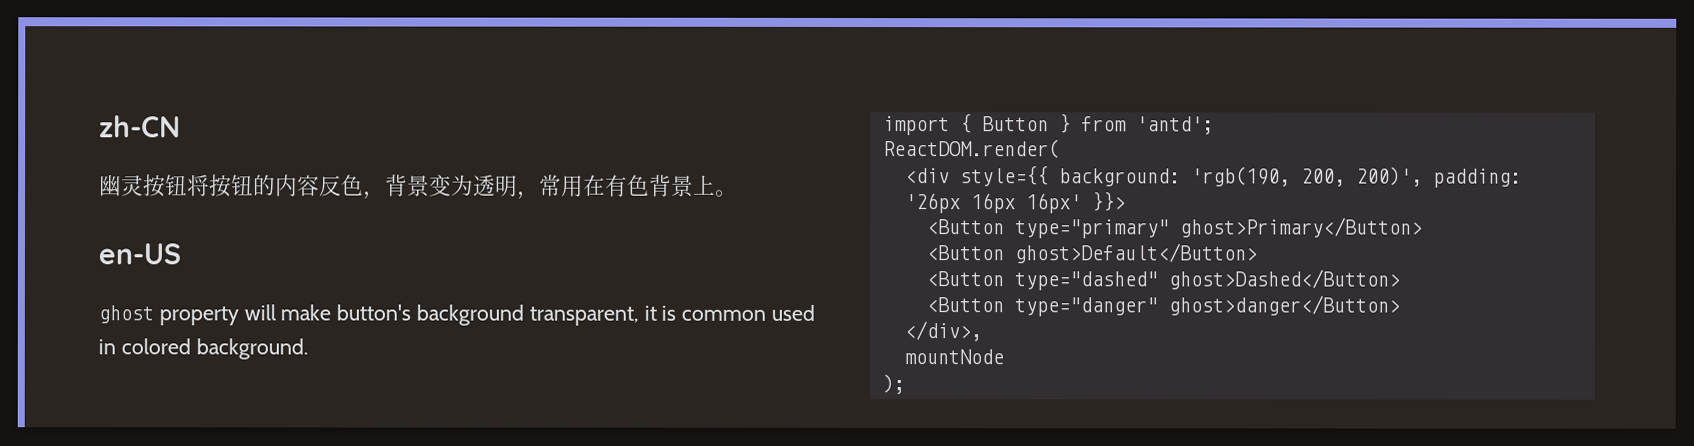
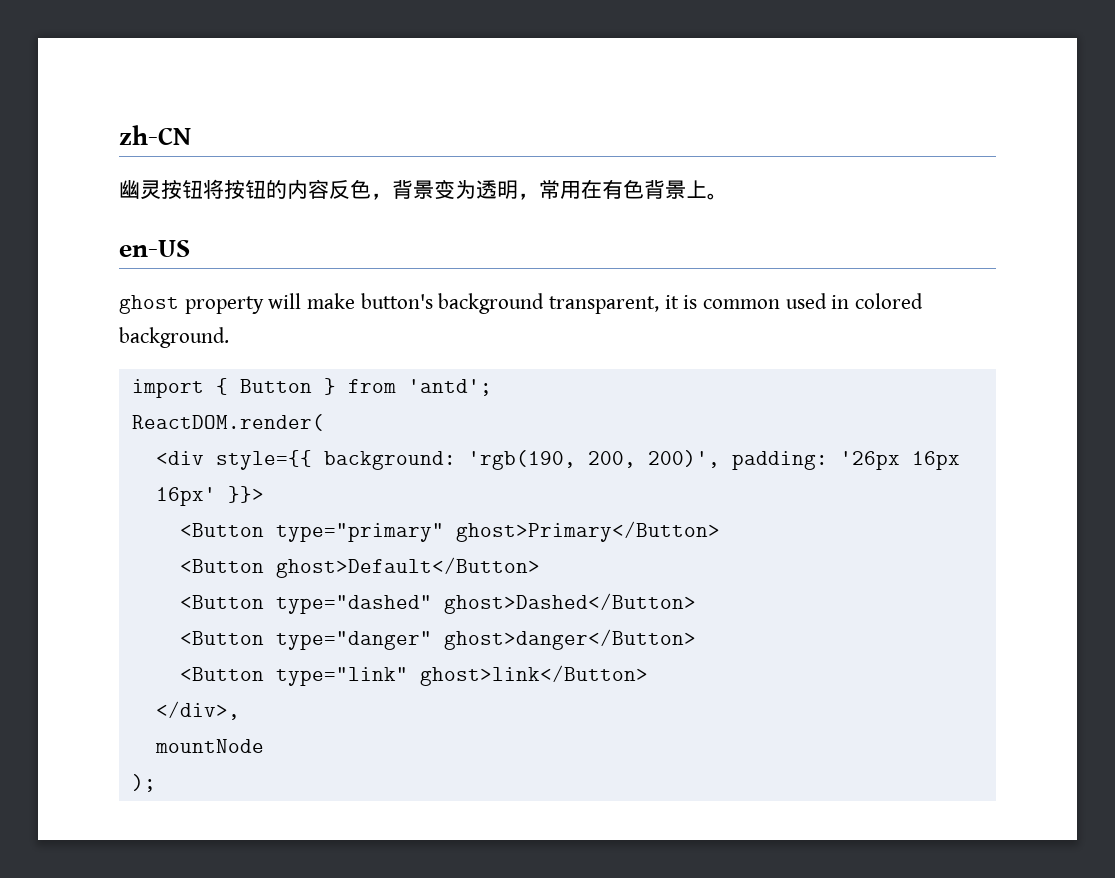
(1400, 305) none -> [179,665,648,686] // <Button type="link" ghost>link</Button>

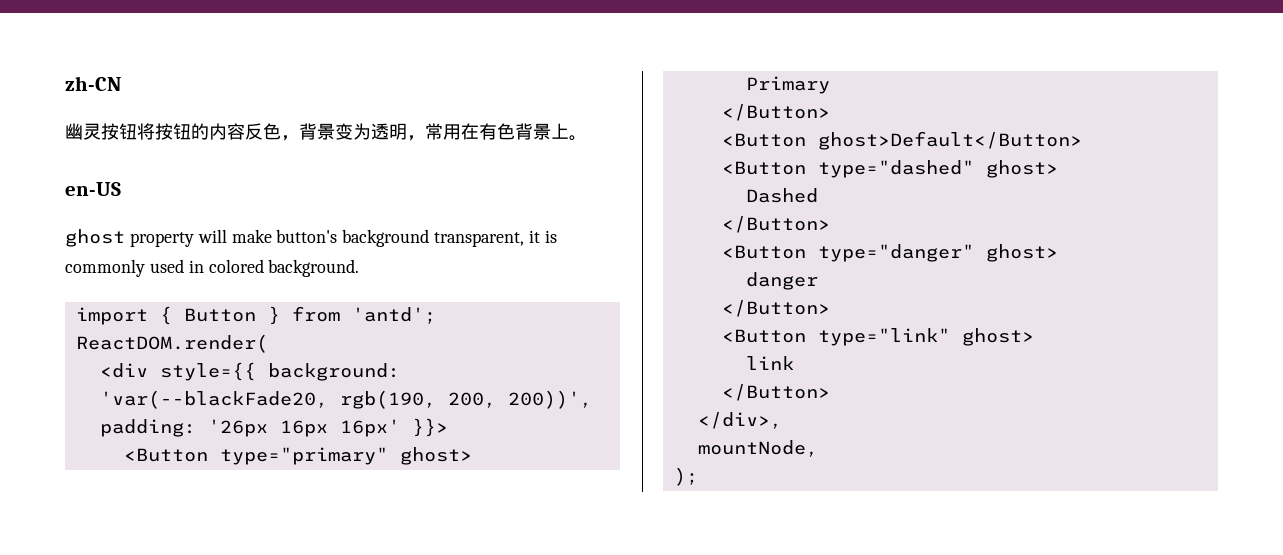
[703,299,781,309] common -> [65,259,145,277] commonly
[467,450,720,470] 'rgb(190, 200, 200)', -> [99,390,592,409] 'var(--blackFade20, rgb(190, 200, 200))',
[455,521,720,542] ghost>Primary</Button> -> [399,447,472,465] [745,76,830,94] [721,104,830,121] ghost> // Primary // </Button>
[443,593,696,614] ghost>Dashed</Button> -> [985,160,1058,178] [745,188,818,203] [721,216,830,233] ghost> // Dashed // </Button>
[443,629,696,650] ghost>danger</Button> -> [985,244,1058,262] [745,272,818,290] [721,300,830,317] ghost> // danger // </Button>
[419,665,648,686] ghost>link</Button> -> [961,328,1034,346] [745,356,794,370] [721,384,830,401] ghost> // link // </Button>
[154,739,264,753] mountNode -> [697,440,818,457] mountNode,

